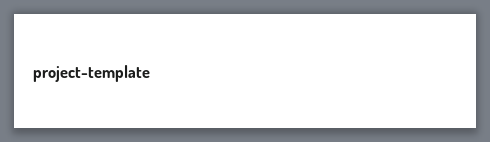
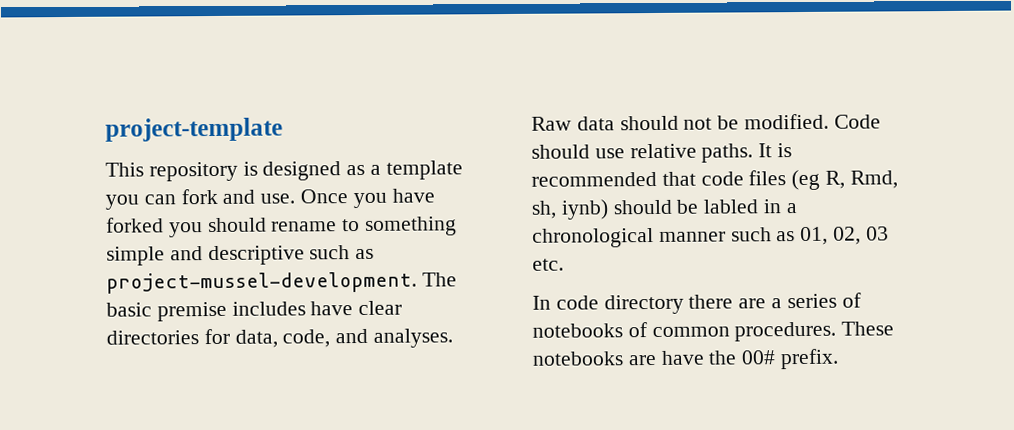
(150, 73) none -> [105,160,463,182] [105,188,435,210] [106,216,458,238] [106,245,375,266] [106,271,457,294] [106,300,403,322] [106,328,454,348] [531,113,881,131] [531,143,793,163] [531,169,898,191] [531,199,797,220] [532,226,889,248] [532,258,564,271] [532,292,862,315] [532,321,895,342] [532,348,840,370] // This repository is designed as a template you can fork and use. Once you have forked you should rename to something simple and descriptive such as project-mussel-development. The basic premise includes have clear directories for data, code, and analyses. Raw data should not be modified. Code should use relative paths. It is recommended that code files (eg R, Rmd, sh, iynb) should be labled in a chronological manner such as 01, 02, 03 etc. // In code directory there are a series of notebooks of common procedures. These notebooks are have the 00# prefix.

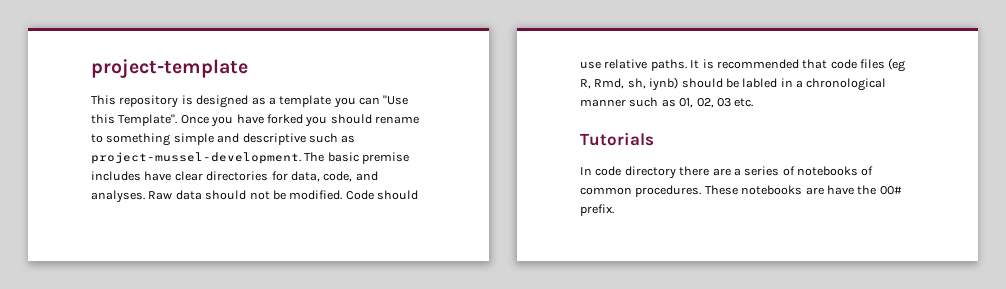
[180,188,296,205] fork and use. -> [383,95,409,105] [91,114,178,126] "Use this Template".
(564, 264) none -> [580,132,654,146] // Tutorials

